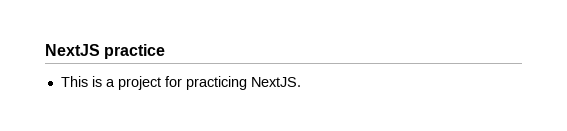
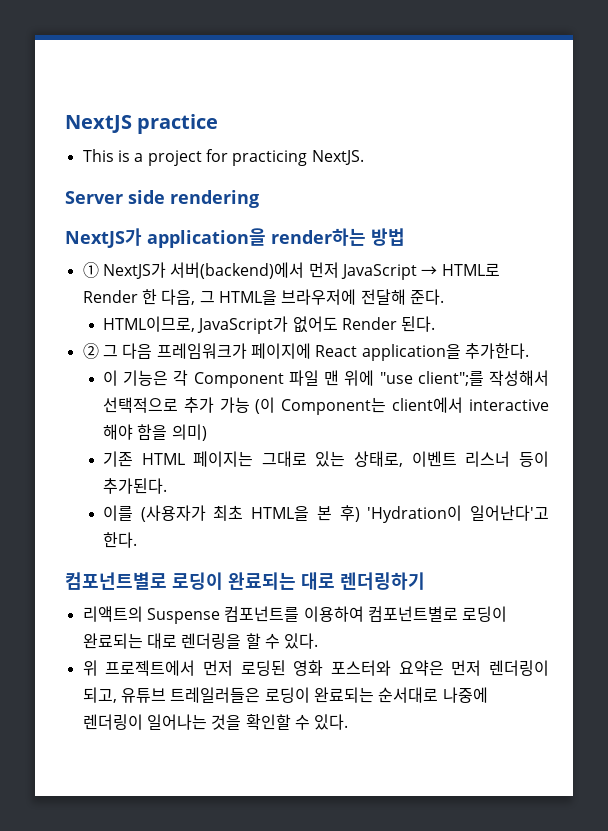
(301, 82) none -> [65,190,259,208] [65,228,405,248] [82,262,500,280] [82,289,444,305] [102,316,436,334] [82,343,529,361] [102,370,550,388] [102,397,549,415] [102,424,207,441] [102,451,549,467] [102,478,167,494] [102,505,549,523] [102,532,137,548] [65,572,425,590] [82,606,508,624] [82,633,319,649] [82,660,549,676] [82,687,488,703] [82,714,349,730] // Server side rendering // NextJS가 application을 render하는 방법 // ① NextJS가 서버(backend)에서 먼저 JavaScript → HTML로 Render 한 다음, 그 HTML을 브라우저에 전달해 준다. // HTML이므로, JavaScript가 없어도 Render 된다. // ② 그 다음 프레임워크가 페이지에 React application을 추가한다. // 이 기능은 각 Component 파일 맨 위에 "use client";를 작성해서 선택적으로 추가 가능 (이 Component는 client에서 interactive 해야 함을 의미) // 기존 HTML 페이지는 그대로 있는 상태로, 이벤트 리스너 등이 추가된다. // 이를 (사용자가 최초 HTML을 본 후) 'Hydration이 일어난다'고 한다. // 컴포넌트별로 로딩이 완료되는 대로 렌더링하기 // 리액트의 Suspense 컴포넌트를 이용하여 컴포넌트별로 로딩이 완료되는 대로 렌더링을 할 수 있다. // 위 프로젝트에서 먼저 로딩된 영화 포스터와 요약은 먼저 렌더링이 되고, 유튜브 트레일러들은 로딩이 완료되는 순서대로 나중에 렌더링이 일어나는 것을 확인할 수 있다.

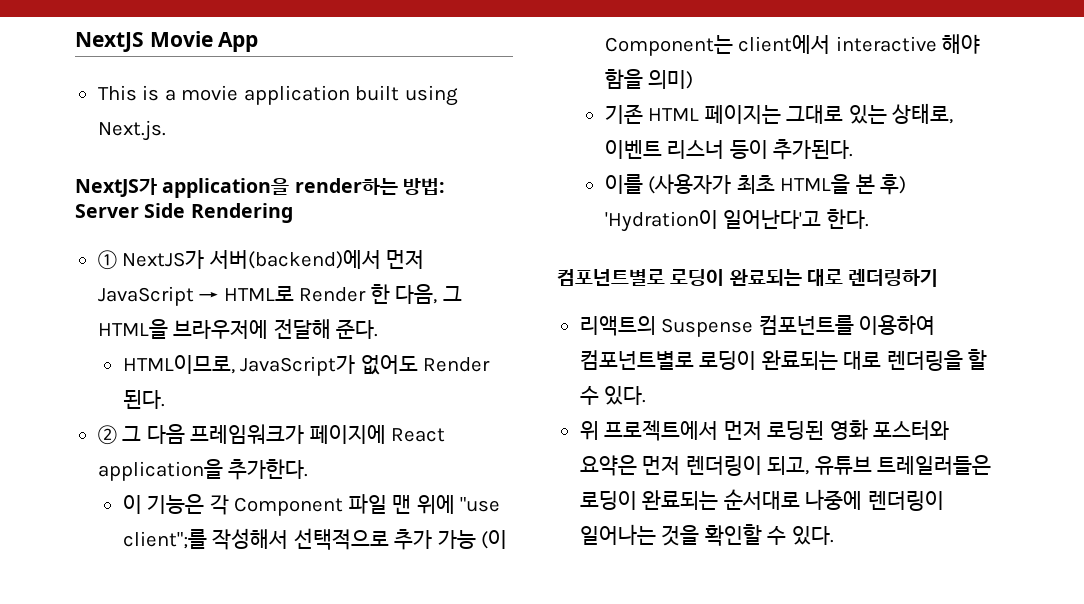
[137,114,219,134] practice -> [149,31,259,52] Movie App
[147,149,364,166] [65,190,259,208] project for practicing NextJS. // Server side rendering -> [181,85,458,106] [97,120,166,141] movie application built using Next.js.
[371,228,405,246] 방법 -> [402,178,445,195] [75,203,293,223] 방법: Server Side Rendering

